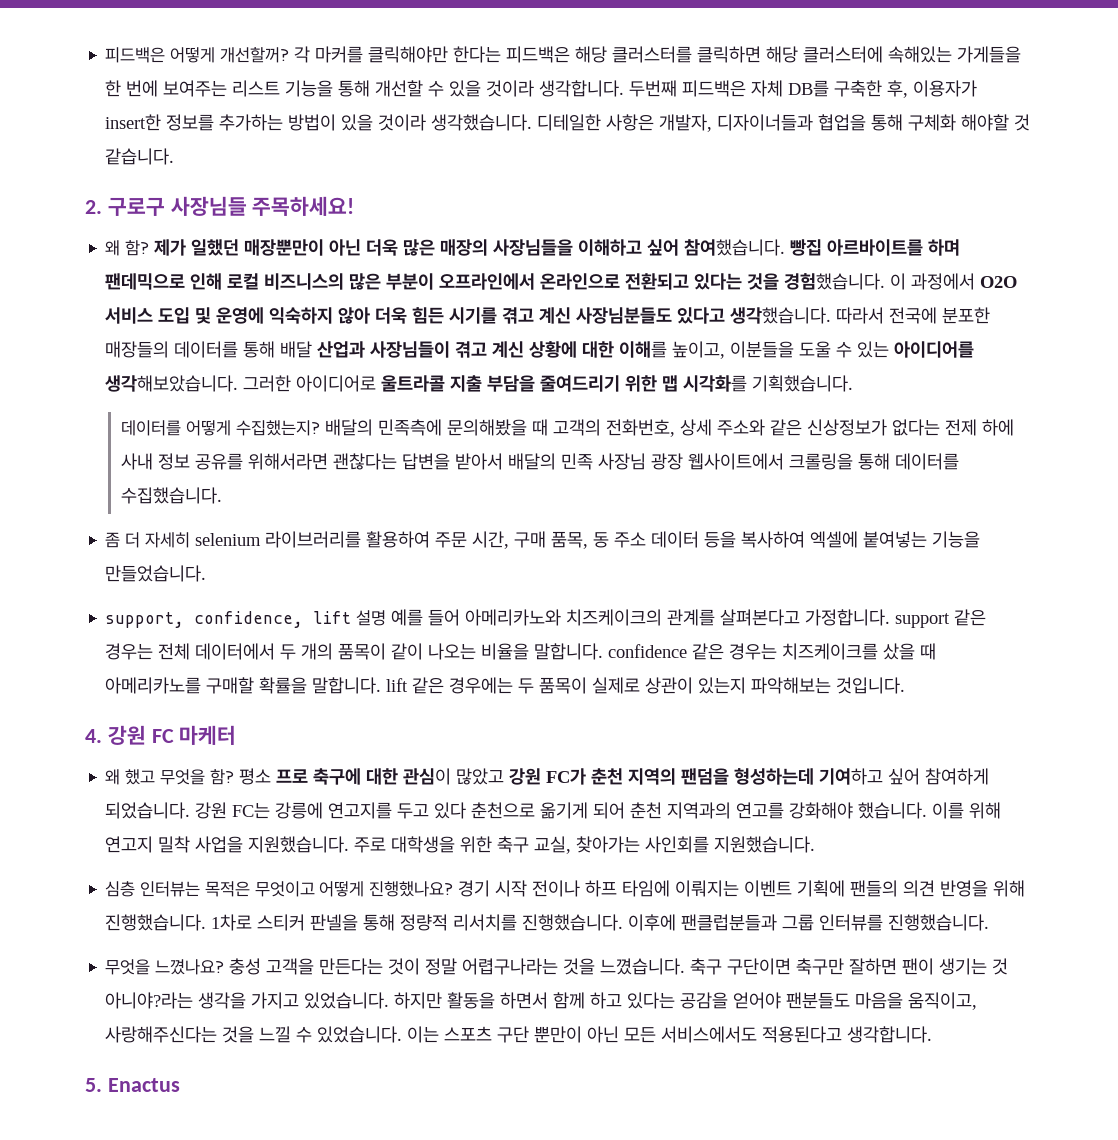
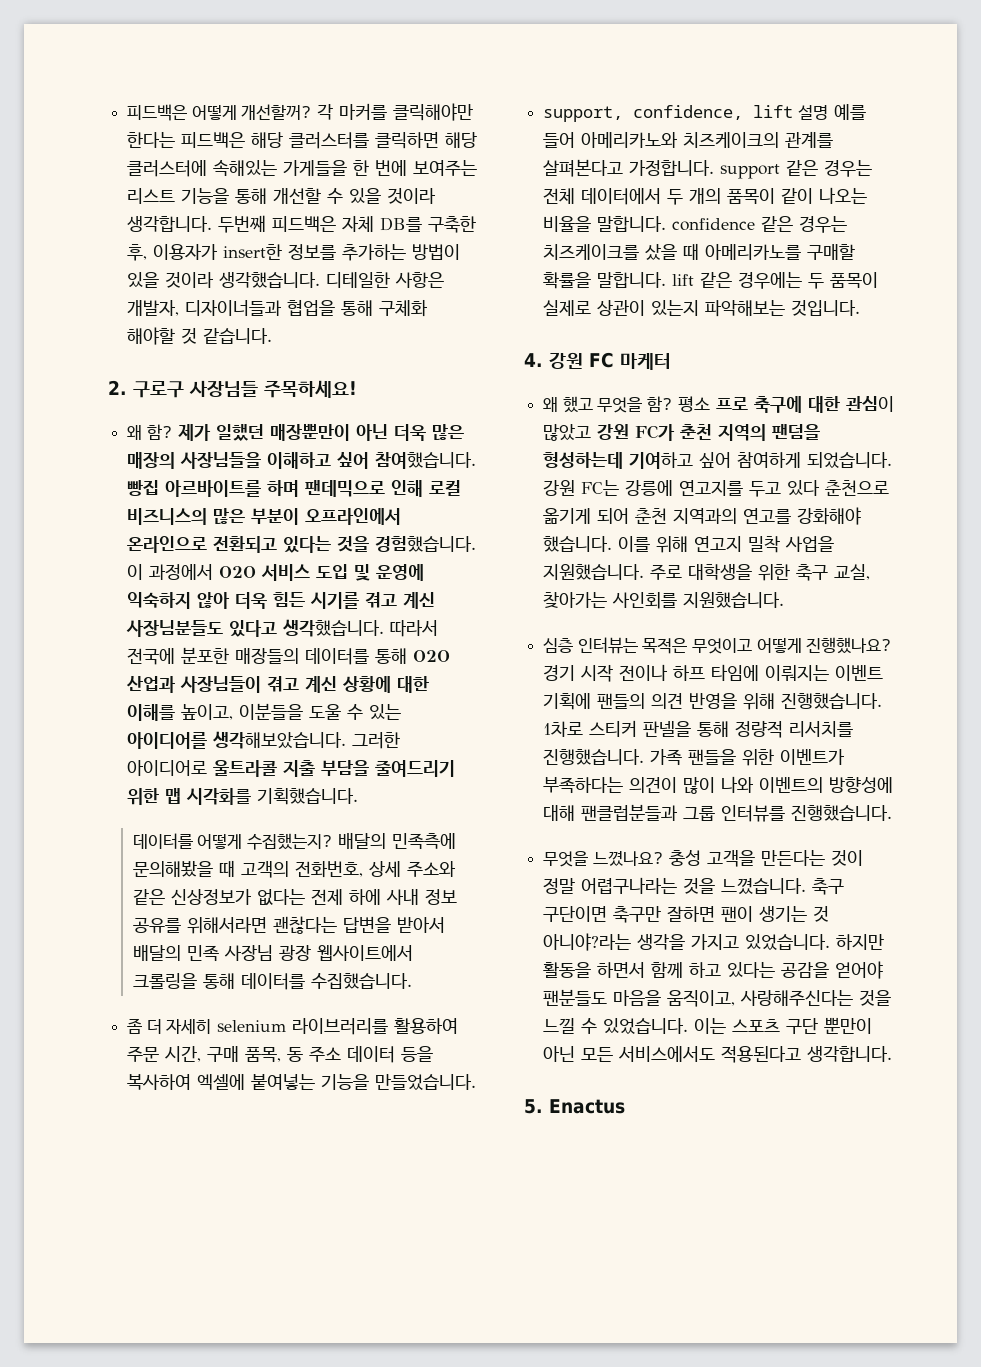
[280,341,313,358] 배달 -> [413,650,451,662] O2O
[628,914,677,931] 이후에 -> [650,749,846,766] [543,776,894,794] [543,805,576,821] 가족 팬들을 위한 이벤트가 부족하다는 의견이 많이 나와 이벤트의 방향성에 대해

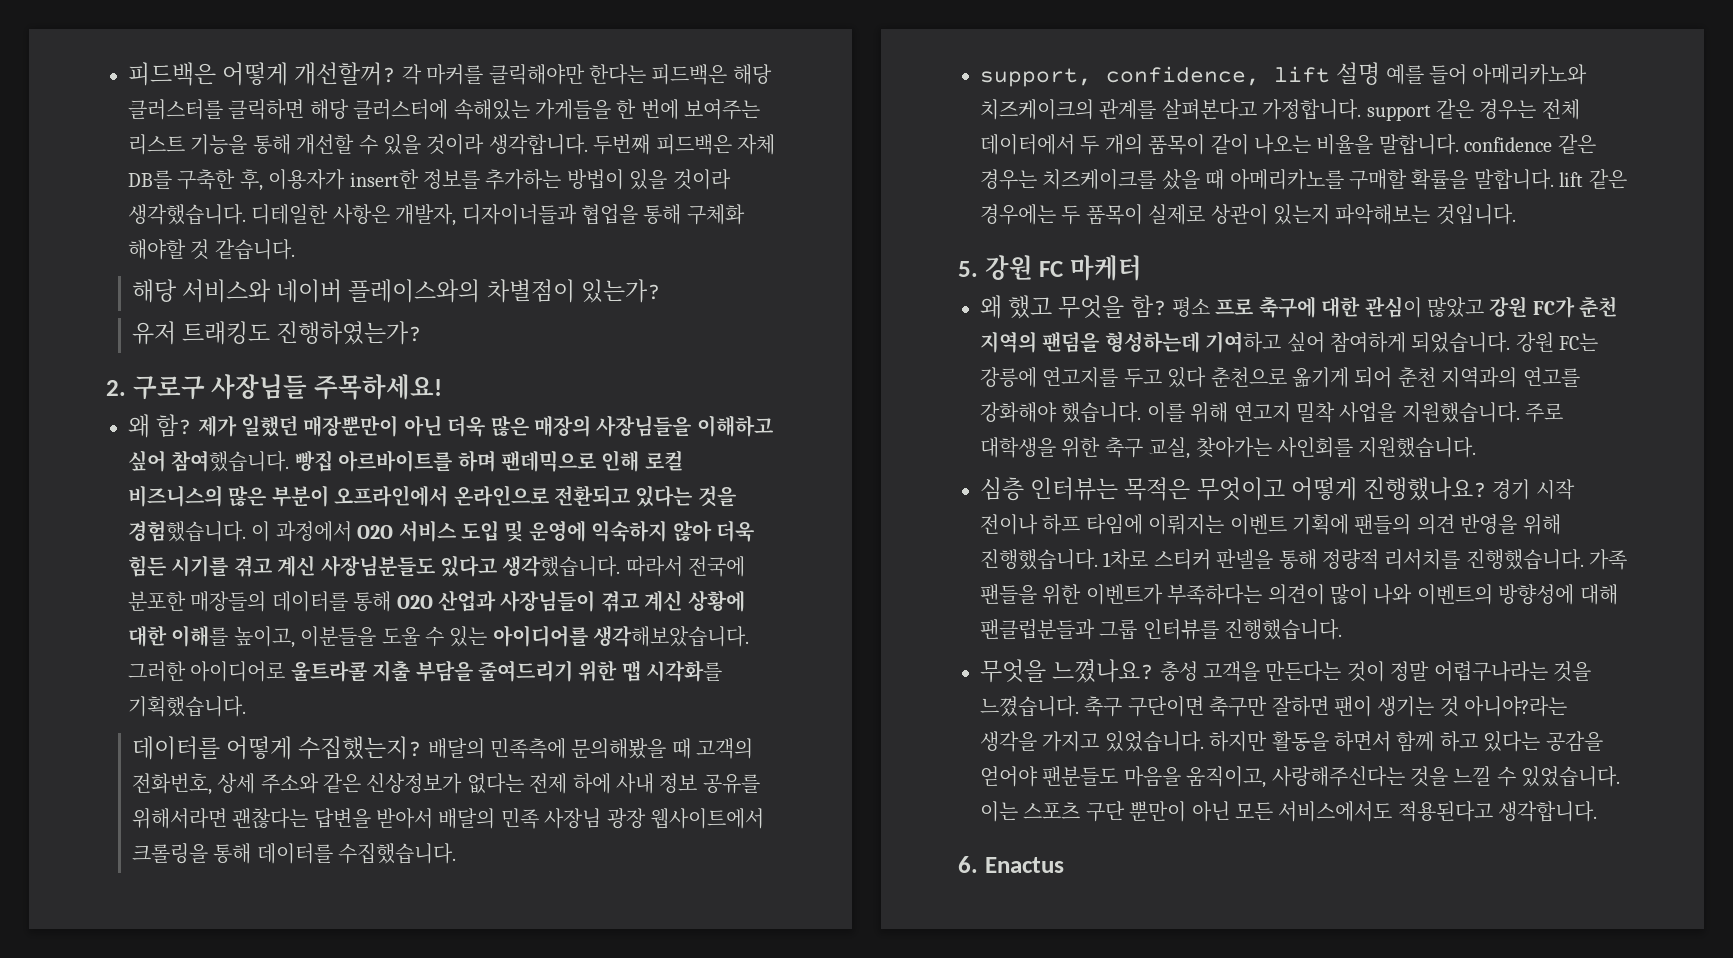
(273, 336) none -> [131,279,661,303] [131,321,423,345] // 해당 서비스와 네이버 플레이스와의 차별점이 있는가? // 유저 트래킹도 진행하였는가?
[127,1018,459,1035] [127,1046,434,1063] [127,1074,477,1091] // 좀 더 자세히 selenium 라이브러리를 활용하여 주문 시간, 구매 품목, 동 주소 데이터 등을 복사하여 엑셀에 붙여넣는 기능을 만들었습니다. -> (456, 853) none
[524,353,543,367] 4. -> [958,261,978,277] 5.
[524,1099,543,1114] 5. -> [958,856,978,873] 6.

